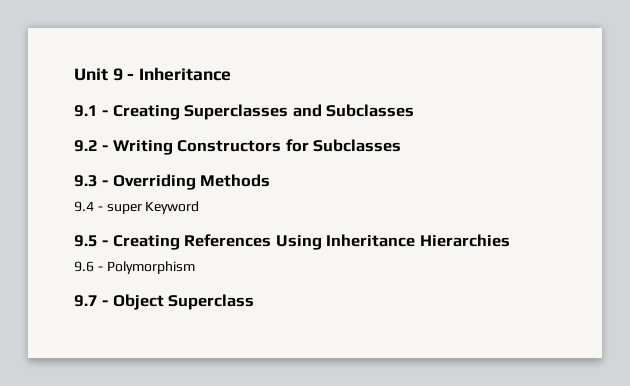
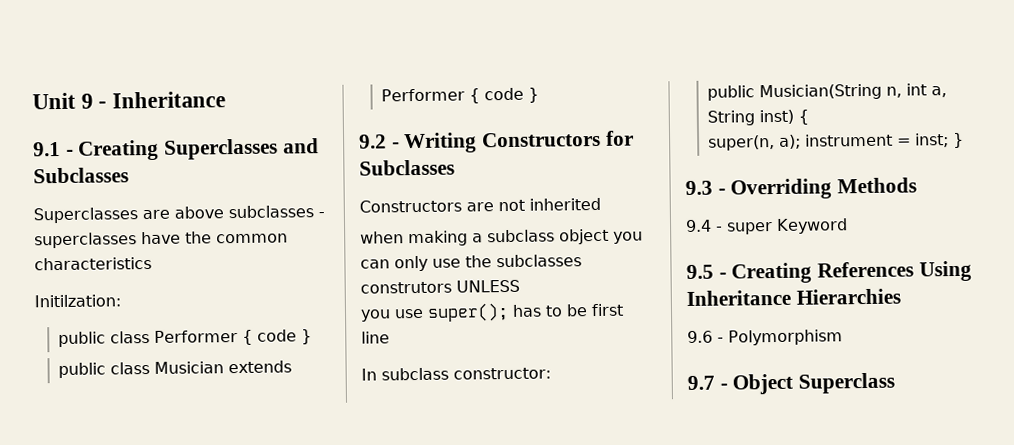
(415, 110) none -> [33,205,325,224] [34,231,288,249] [34,256,152,271] [34,294,121,308] [57,329,312,348] [57,360,292,379] [380,87,539,104] // Superclasses are above subclasses - superclasses have the common characteristics // Initilzation: // public class Performer { code } // public class Musician extends Performer { code }
(402, 145) none -> [359,197,601,213] [360,228,643,247] [360,254,582,272] [360,279,520,294] [360,302,624,322] [361,331,390,344] [361,367,551,381] [706,83,947,101] [706,109,809,126] [707,132,964,151] // Constructors are not inherited // when making a subclass object you can only use the subclasses construtors UNLESS // you use super(); has to be first line // In subclass constructor: // public Musician(String n, int a, String inst) { // super(n, a); instrument = inst; }

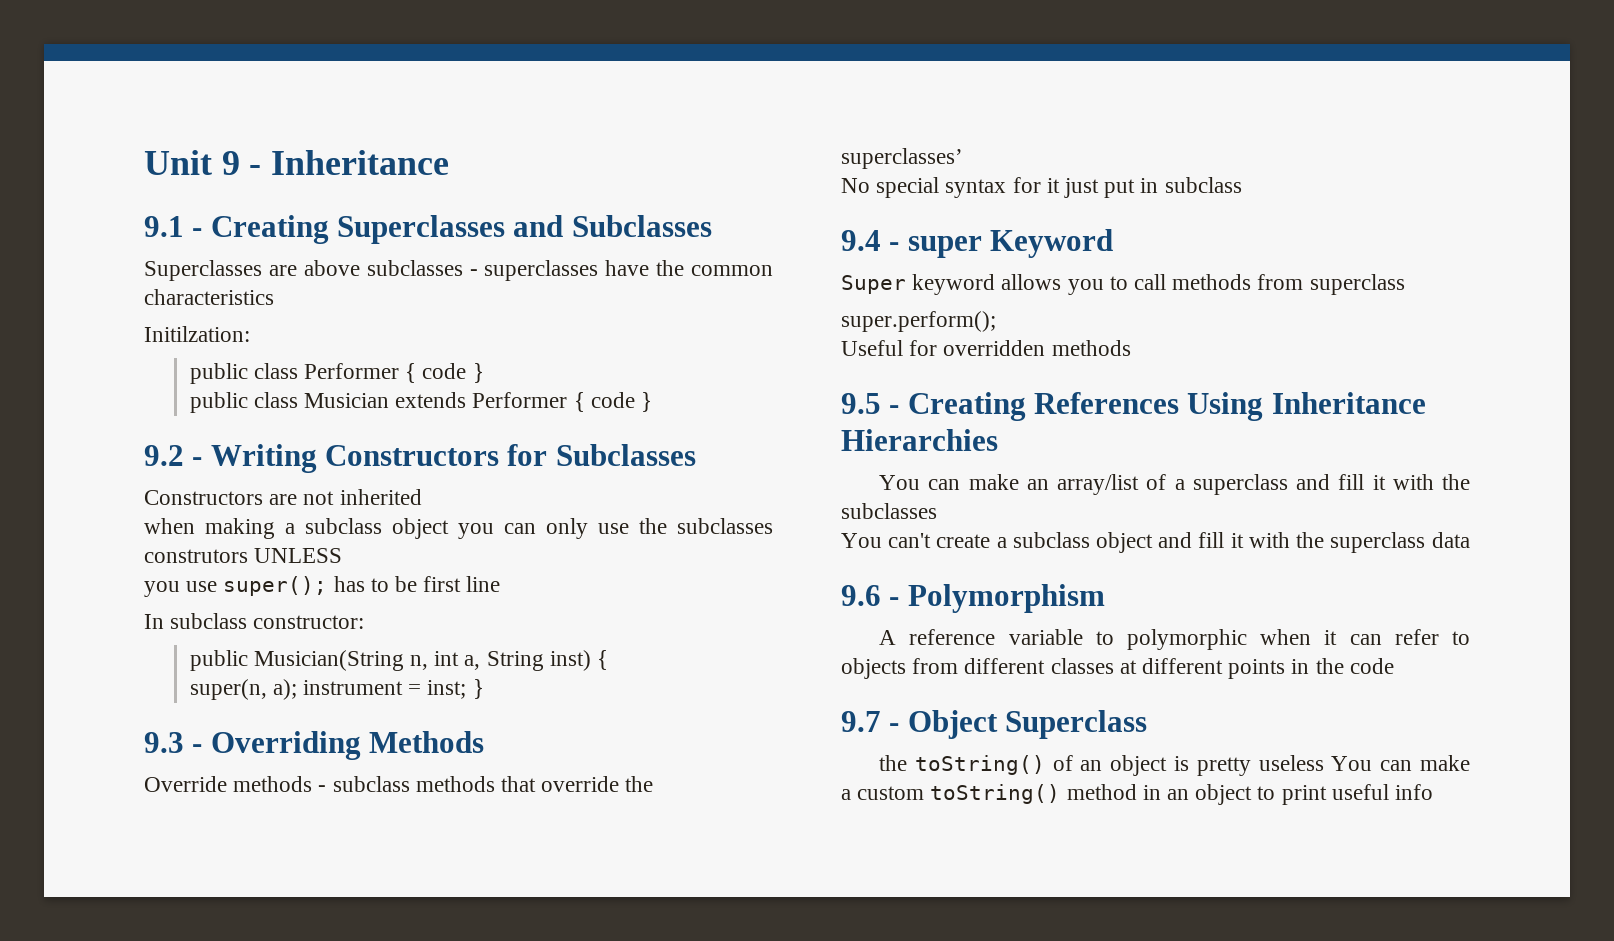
[685,218,848,235] 9.4 - super Keyword -> [144,776,654,792] [841,148,963,169] [841,177,1242,198] [841,229,1114,258] [841,274,1405,295] [841,311,996,332] [841,340,1131,356] Override methods - subclass methods that override the superclasses’ // No special syntax for it just put in subclass // 9.4 - super Keyword // Super keyword allows you to call methods from superclass // super.perform(); // Useful for overridden methods
[687,329,843,346] [687,372,896,395] 9.6 - Polymorphism // 9.7 - Object Superclass -> [879,474,1470,495] [841,503,937,519] [841,532,1470,553] [841,584,1105,613] [879,629,1470,650] [841,658,1394,679] [841,710,1148,739] [879,755,1470,776] [841,784,1434,805] You can make an array/list of a superclass and fill it with the subclasses // You can't create a subclass object and fill it with the superclass data // 9.6 - Polymorphism // A reference variable to polymorphic when it can refer to objects from different classes at different points in the code // 9.7 - Object Superclass // the toString() of an object is pretty useless You can make a custom toString() method in an object to print useful info

